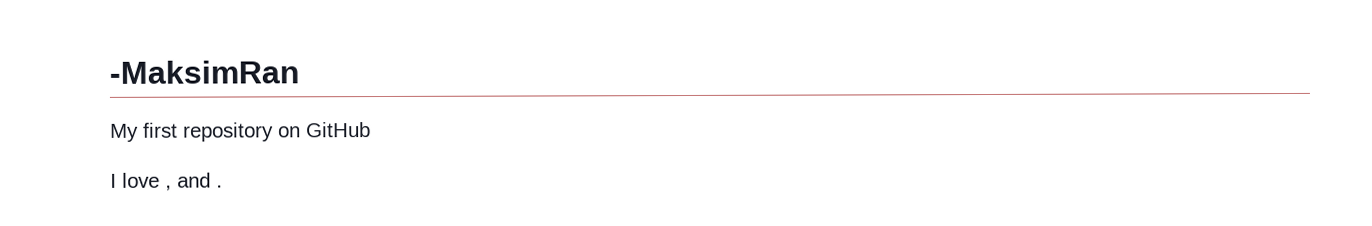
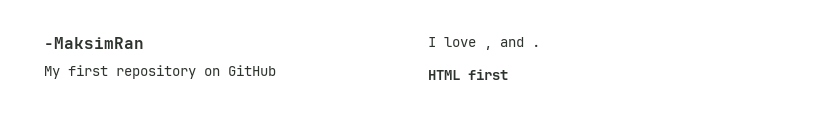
(223, 186) none -> [428,69,508,80] // HTML first

